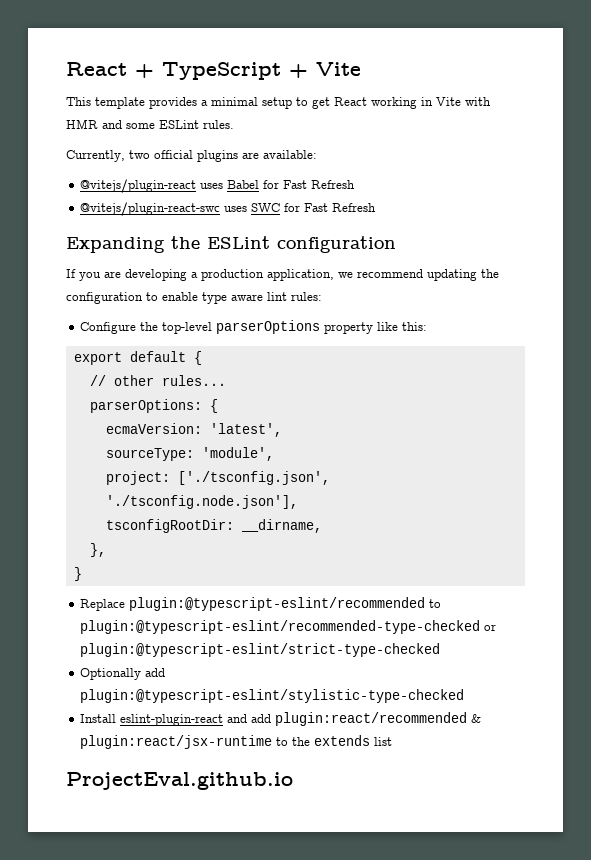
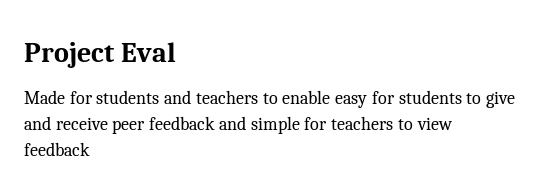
[66,62,361,80] [66,97,491,109] [66,119,234,129] [66,150,317,162] [80,179,356,193] [80,202,377,216] [66,236,396,253] [66,269,499,281] [66,292,322,304] [80,320,428,334] [73,351,202,365] [89,375,226,386] [89,399,218,413] [105,423,282,437] [105,447,274,461] [105,471,330,485] [105,495,298,509] [105,519,322,533] [89,543,106,557] [73,567,82,581] [80,597,442,611] [80,620,497,634] [80,643,441,657] [80,668,166,680] [80,689,465,703] [80,712,482,726] [80,735,393,749] [66,772,293,790] React + TypeScript + Vite // This template provides a minimal setup to get React working in Vite with HMR and some ESLint rules. // Currently, two official plugins are available: // @vitejs/plugin-react uses Babel for Fast Refresh // @vitejs/plugin-react-swc uses SWC for Fast Refresh // Expanding the ESLint configuration // If you are developing a production application, we recommend updating the configuration to enable type aware lint rules: // Configure the top-level parserOptions property like this: // export default { // // other rules... // parserOptions: { // ecmaVersion: 'latest', // sourceType: 'module', // project: ['./tsconfig.json', './tsconfig.node.json'], // tsconfigRootDir: __dirname, // }, // } // Replace plugin:@typescript-eslint/recommended to plugin:@typescript-eslint/recommended-type-checked or plugin:@typescript-eslint/strict-type-checked // Optionally add plugin:@typescript-eslint/stylistic-type-checked // Install eslint-plugin-react and add plugin:react/recommended & plugin:react/jsx-runtime to the extends list // ProjectEval.github.io -> [24,42,177,68] [24,90,515,108] [24,116,453,134] [24,142,90,156] Project Eval // Made for students and teachers to enable easy for students to give and receive peer feedback and simple for teachers to view feedback

